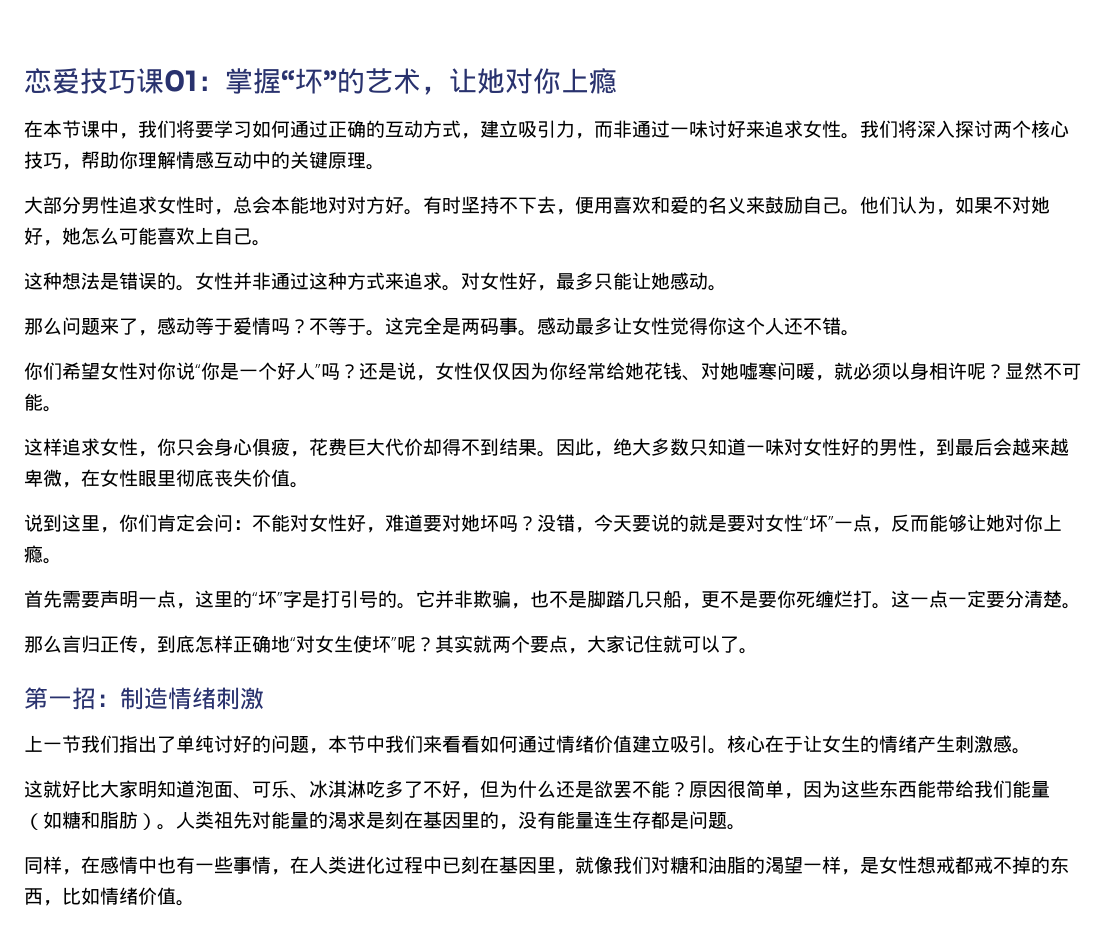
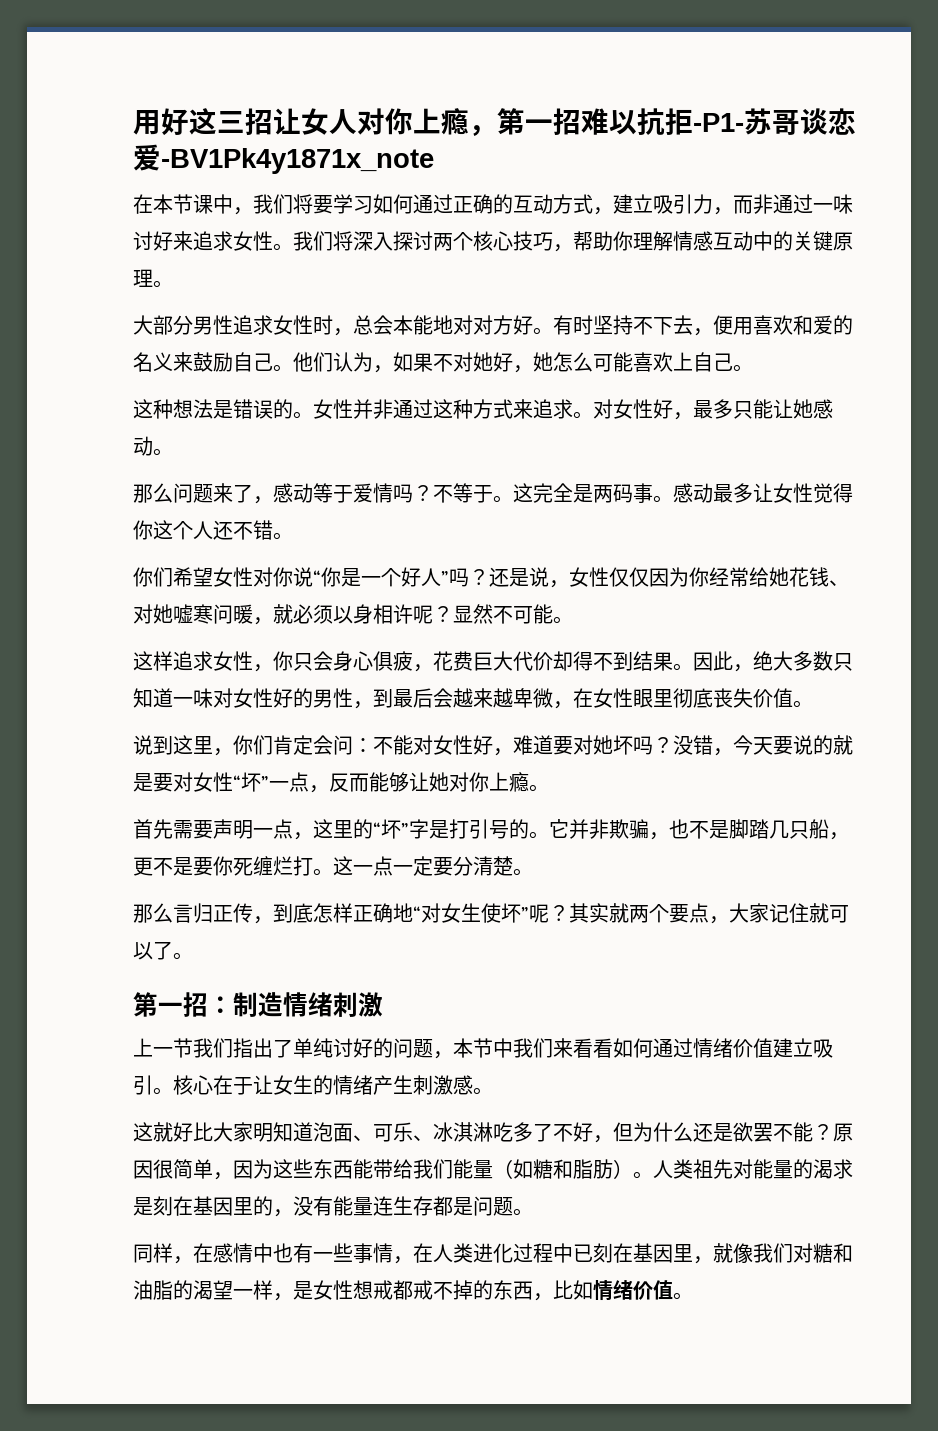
[24,68,617,95] 恋爱技巧课01：掌握“坏”的艺术，让她对你上瘾 -> [133,108,856,136] [133,144,434,174] 用好这三招让女人对你上瘾，第一招难以抗拒-P1-苏哥谈恋爱-BV1Pk4y1871x_note

